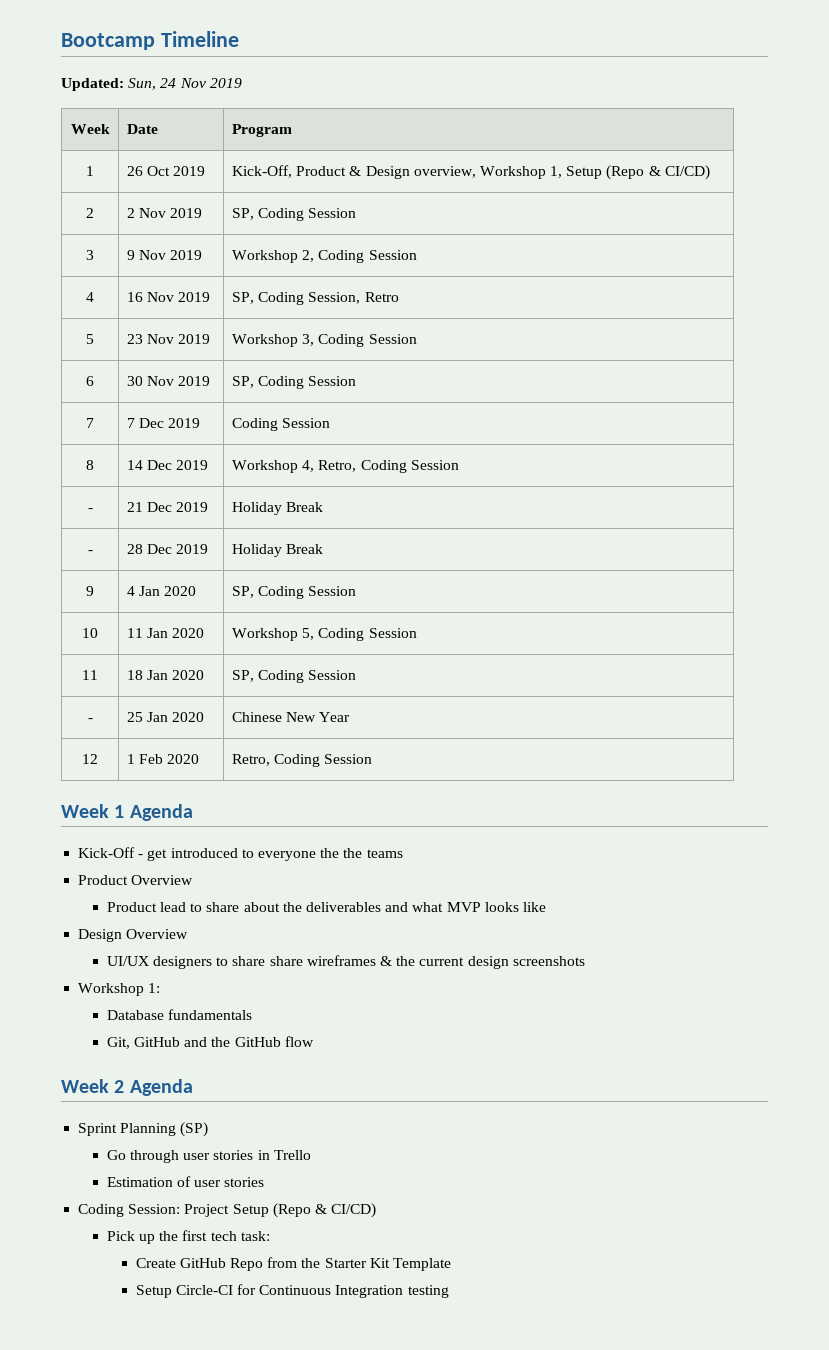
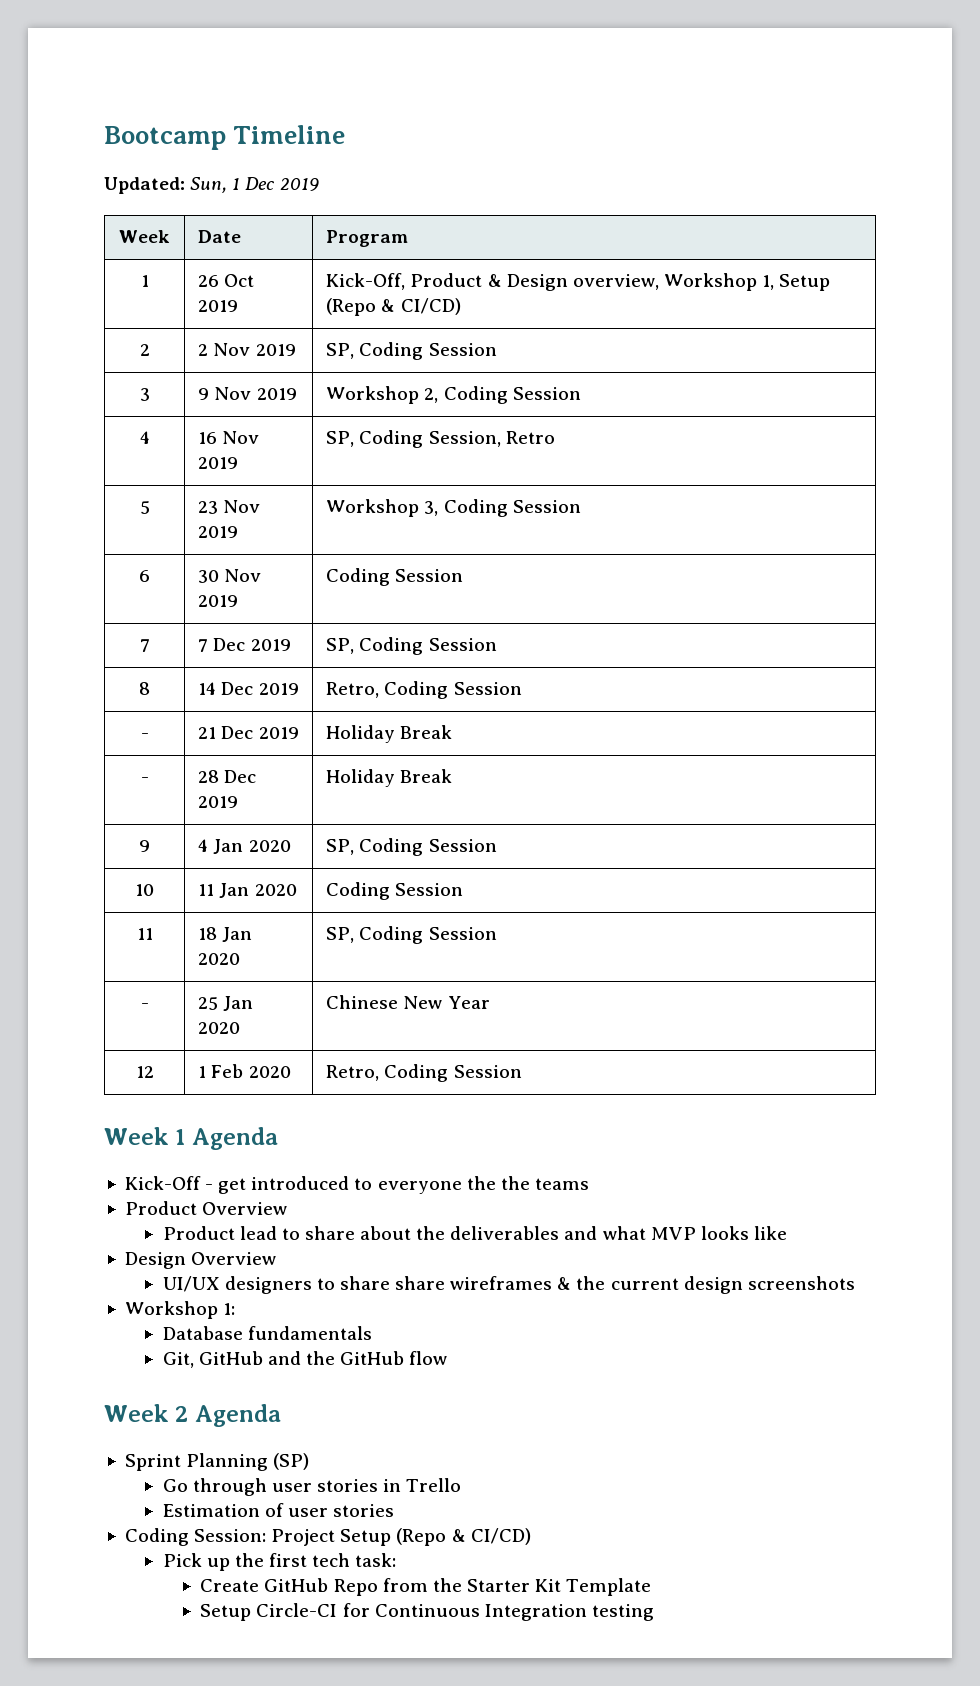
[160,78,206,88] 24 Nov -> [232,177,276,190] 1 Dec
[231,376,254,388] SP, -> (239, 601) none
(201, 423) none -> [326,638,355,654] SP,
[231,460,315,473] Workshop 4, -> (299, 689) none
[231,628,315,641] Workshop 5, -> (297, 890) none

